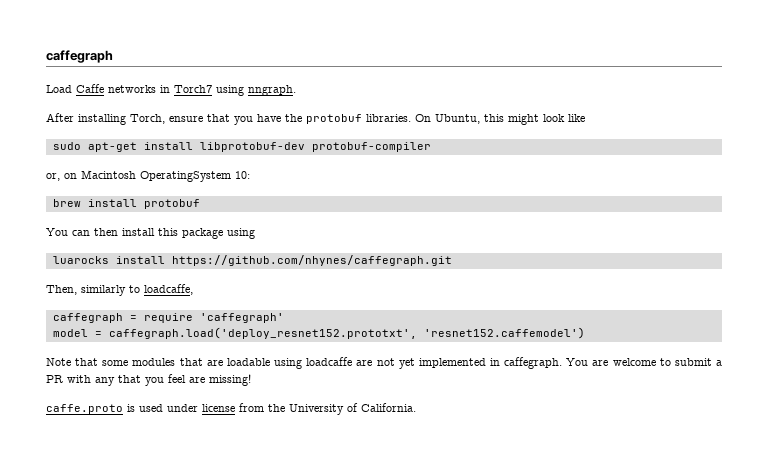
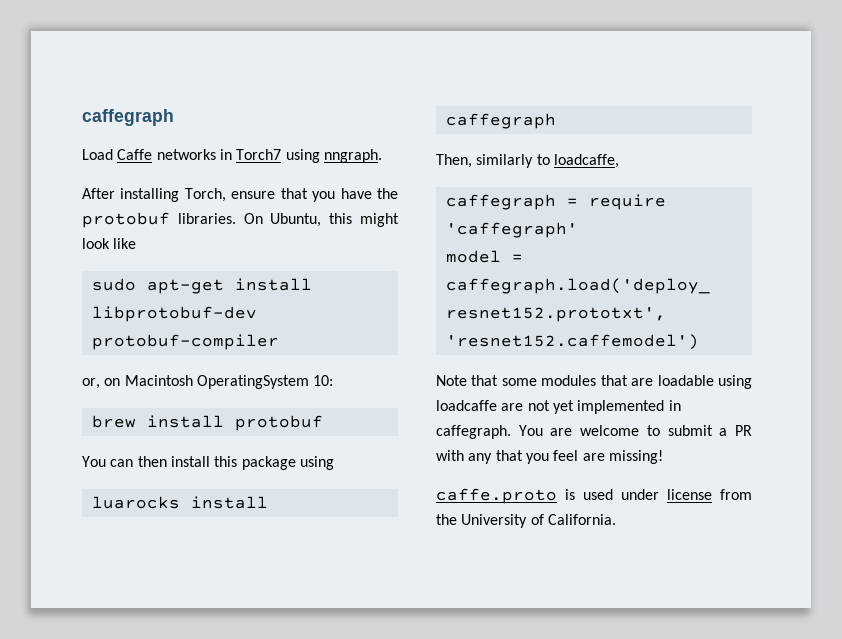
[171,255,452,266] https://github.com/nhynes/caffegraph.git -> [445,113,556,129] caffegraph

